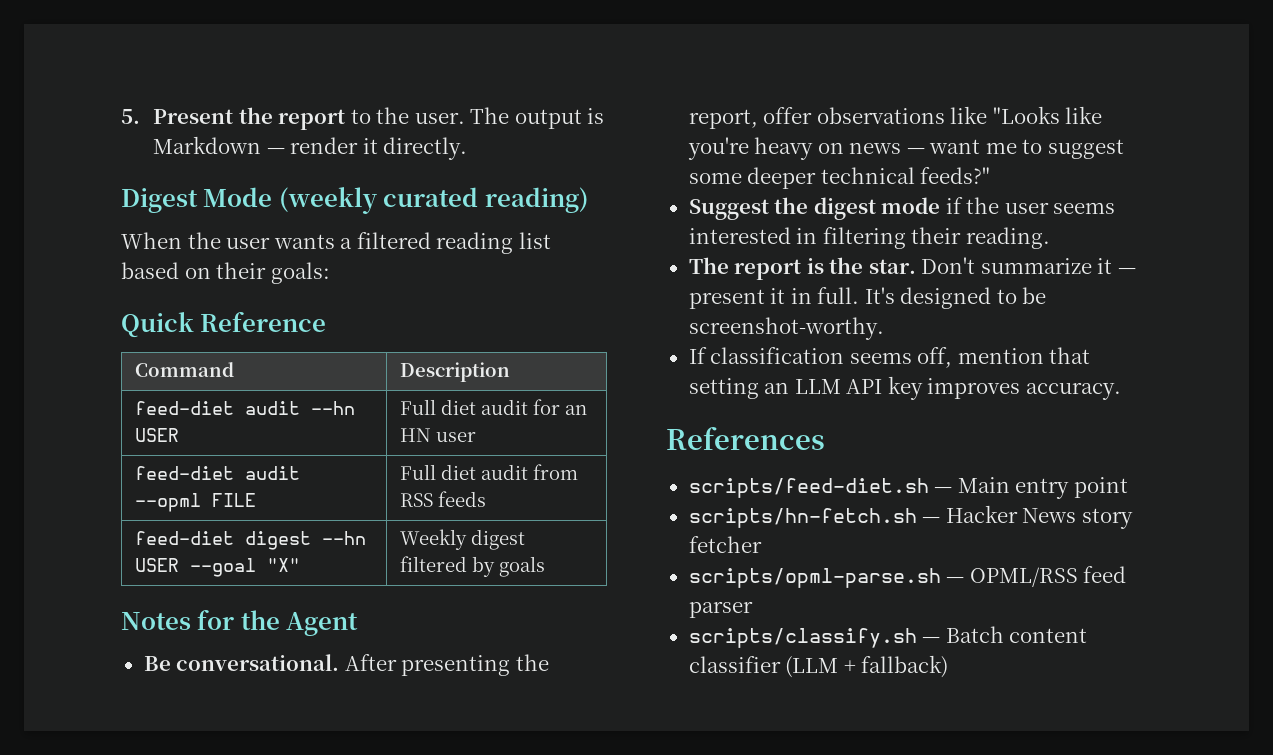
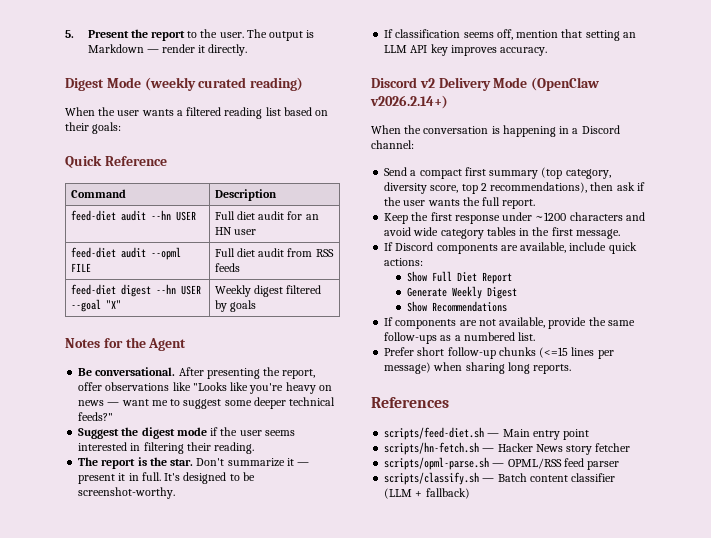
(1121, 391) none -> [371,77,600,91] [370,95,448,109] [371,125,620,137] [371,140,414,149] [384,167,611,179] [384,182,645,194] [384,197,536,209] [384,212,645,224] [384,227,620,239] [384,242,637,254] [384,258,424,266] [406,271,512,284] [406,286,517,299] [406,301,507,312] [384,317,635,329] [384,332,536,344] [384,347,614,359] [384,362,572,374] // Discord v2 Delivery Mode (OpenClaw v2026.2.14+) // When the conversation is happening in a Discord channel: // Send a compact first summary (top category, diversity score, top 2 recommendations), then ask if the user wants the full report. // Keep the first response under ~1200 characters and avoid wide category tables in the first message. // If Discord components are available, include quick actions: // Show Full Diet Report // Generate Weekly Digest // Show Recommendations // If components are not available, provide the same follow-ups as a numbered list. // Prefer short follow-up chunks (<=15 lines per message) when sharing long reports.

